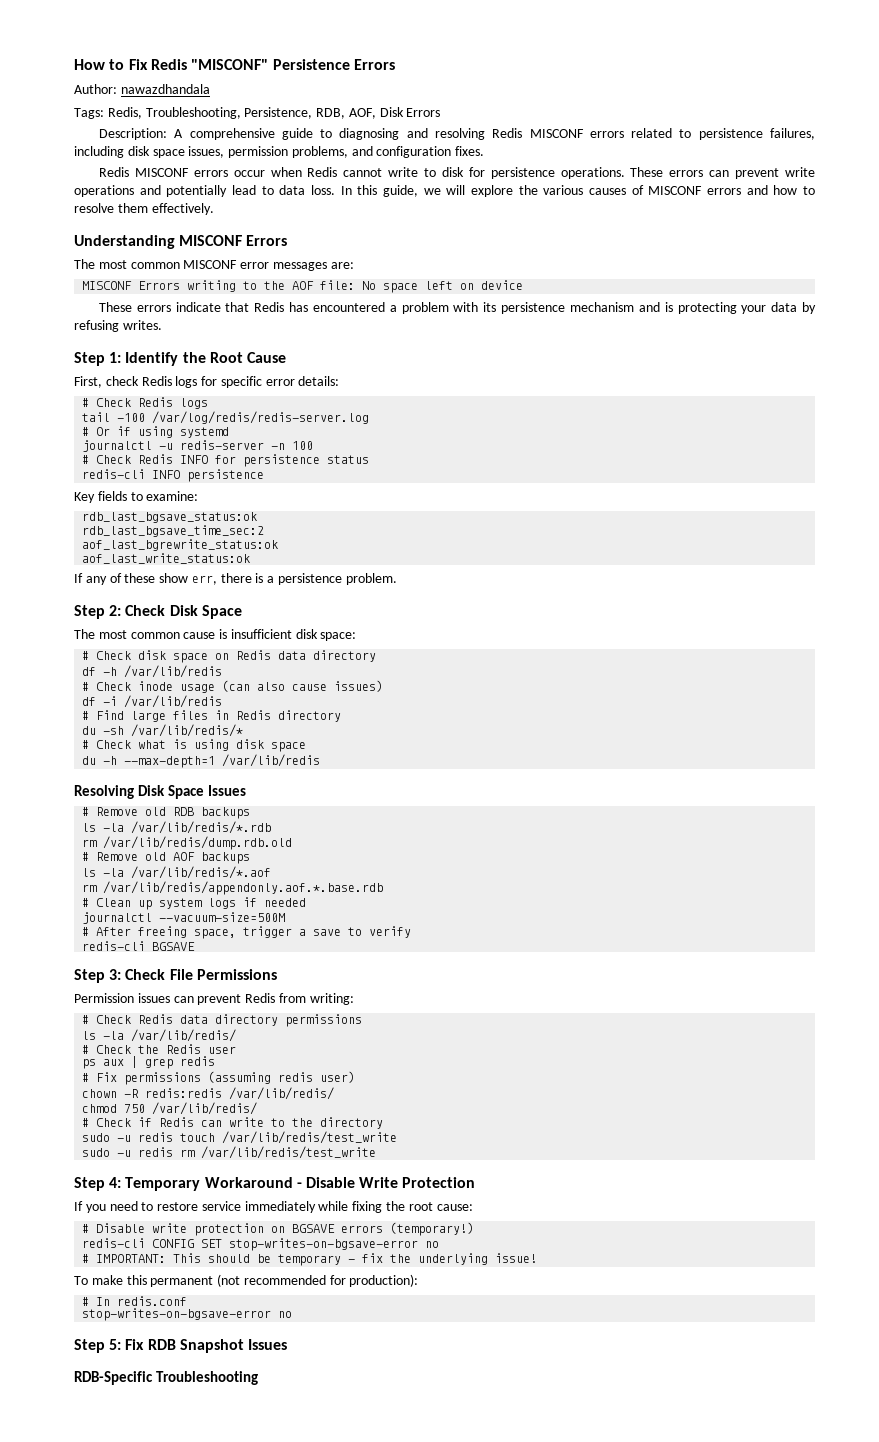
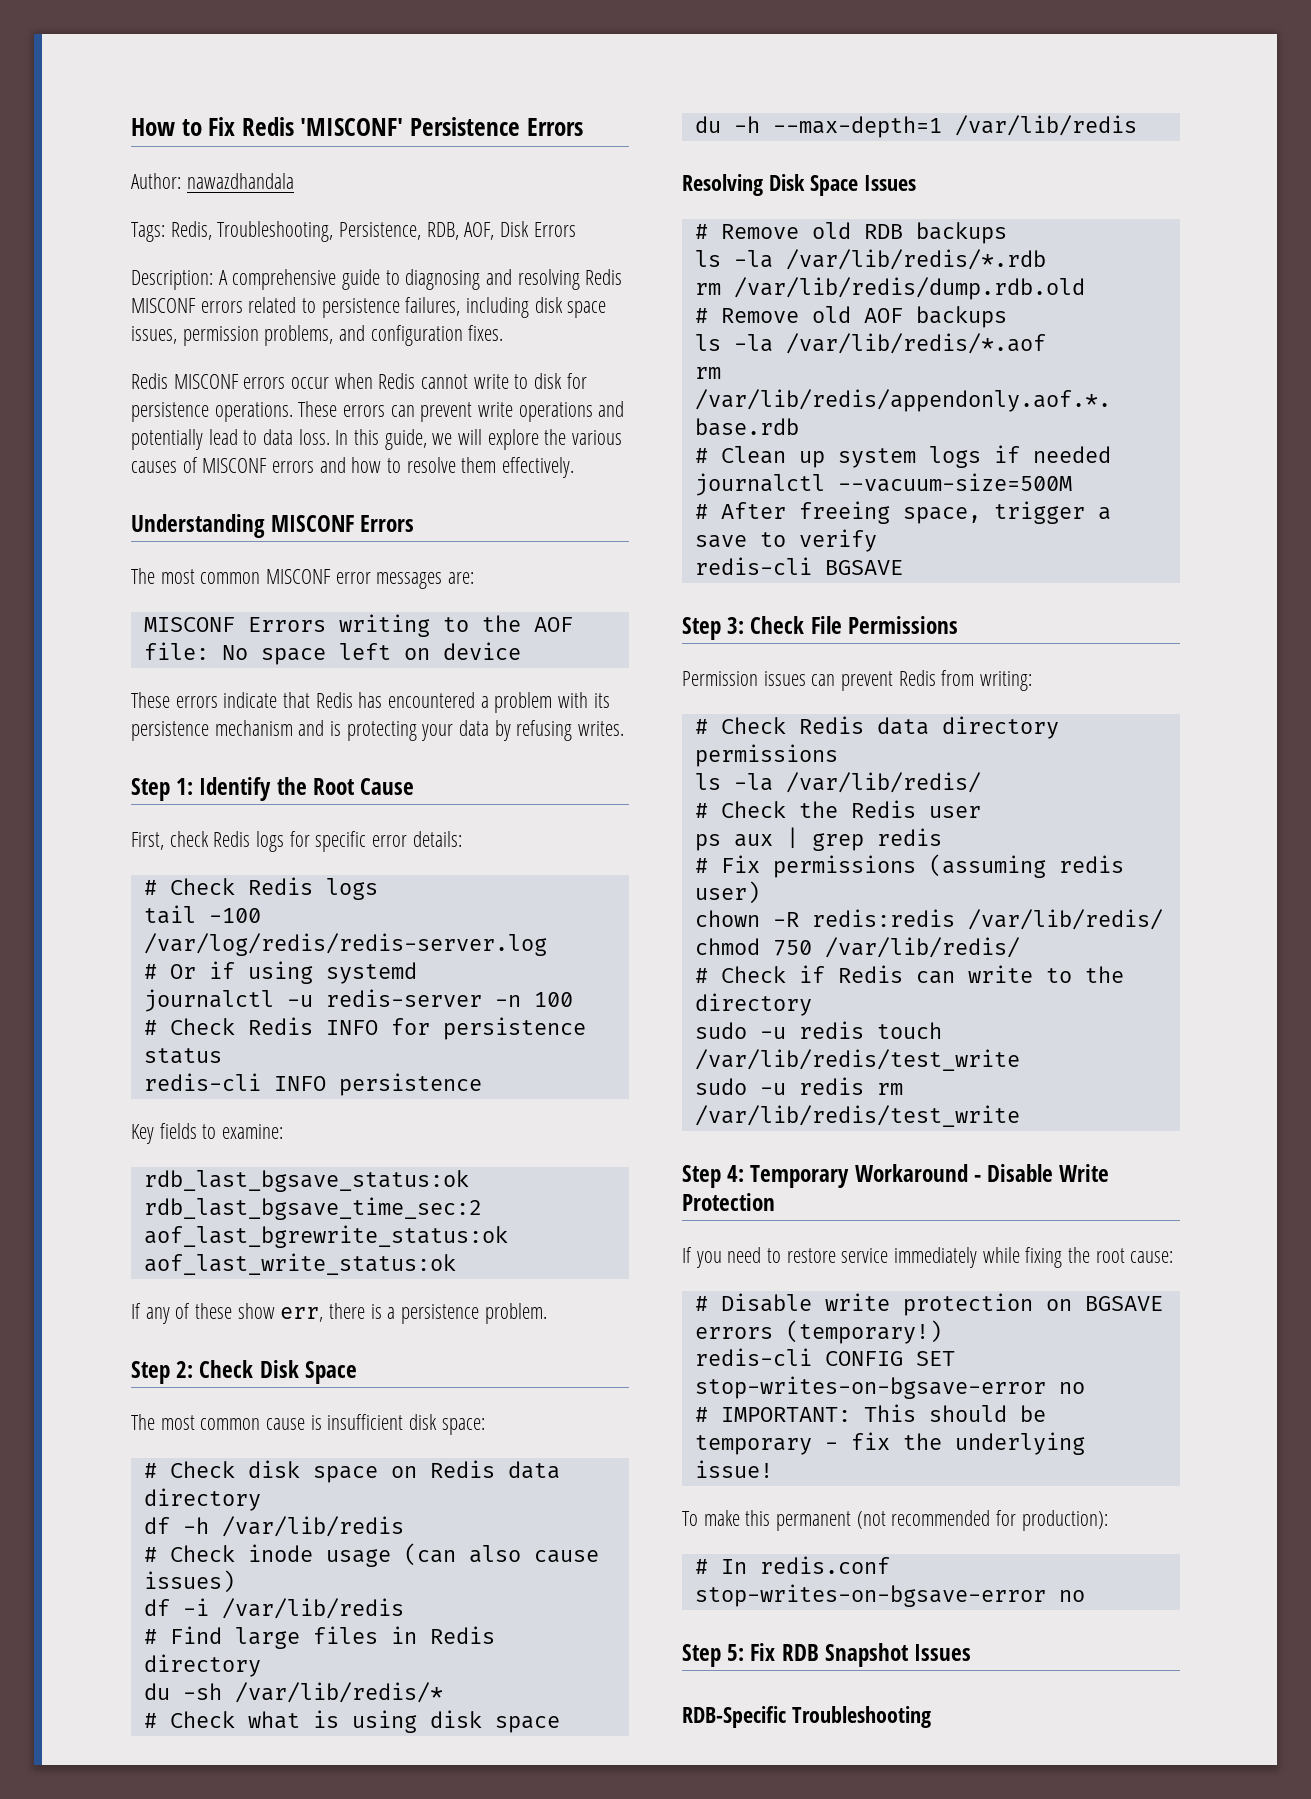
[191,59,269,70] "MISCONF" -> [300,118,404,136] 'MISCONF'

